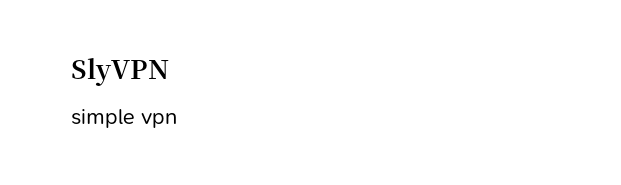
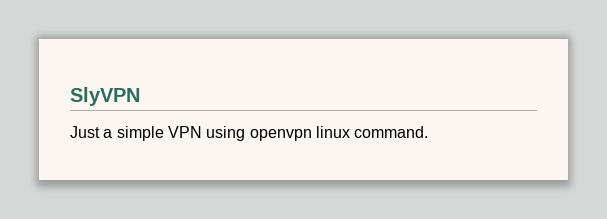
[71,109,177,128] simple vpn -> [70,126,429,141] Just a simple VPN using openvpn linux command.

